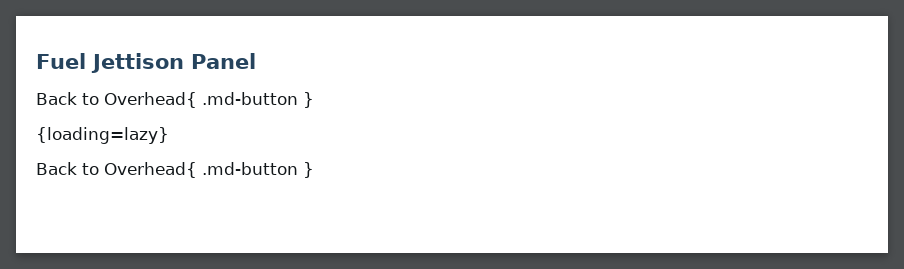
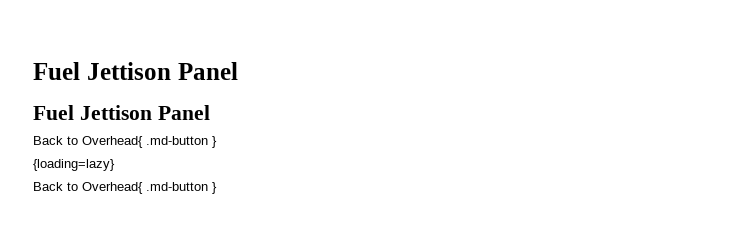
[36,53,256,73] Fuel Jettison Panel -> [33,62,238,80] [33,105,210,120] Fuel Jettison Panel // Fuel Jettison Panel

